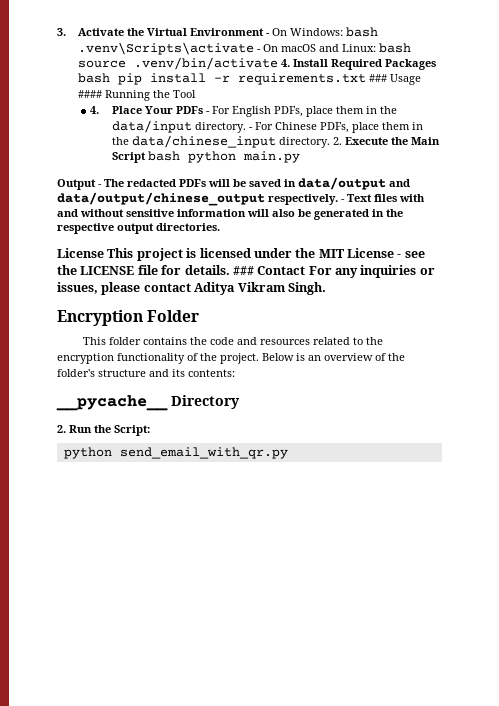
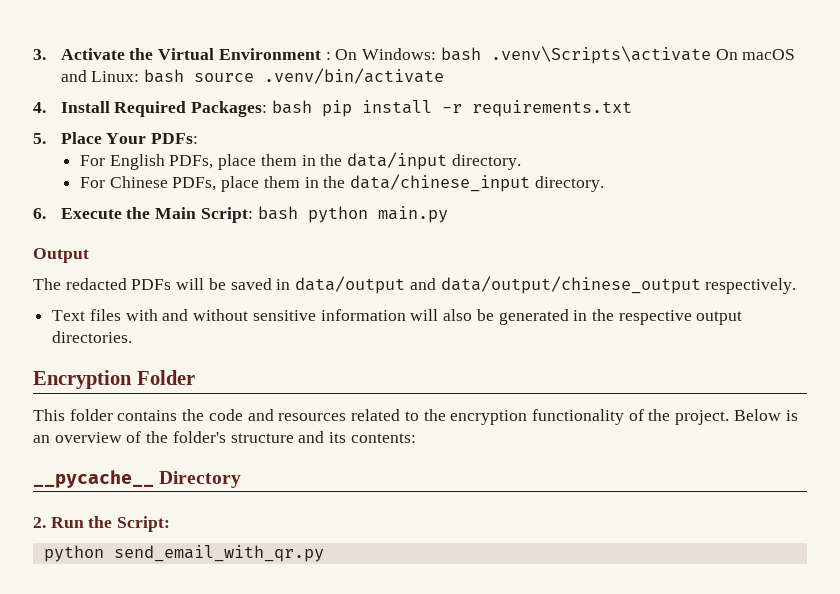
[266,33,271,36] - -> [325,52,331,60] :
[257,49,262,52] - -> (711, 55) none
(279, 63) none -> (445, 76) //
[385,59,437,70] Packages -> [191,101,268,117] Packages:
[369,74,422,85] [78,90,197,101] [90,106,210,114] ### Usage #### Running the Tool // 4. Place Your PDFs - -> [33,132,199,144] // 5. Place Your PDFs: //
[248,127,253,130] - -> (521, 162) //
[332,137,342,145] 2. -> [33,208,46,219] // 6.
[111,152,146,163] Script -> [200,207,253,223] Script:
[98,184,102,187] - -> (89, 255) //
[341,199,345,202] - -> (797, 286) //
[57,248,425,261] [57,265,435,278] [57,282,326,295] // License This project is licensed under the MIT License - see the LICENSE file for details. ### Contact For any inquiries or issues, please contact Aditya Vikram Singh. -> (133, 337) none

